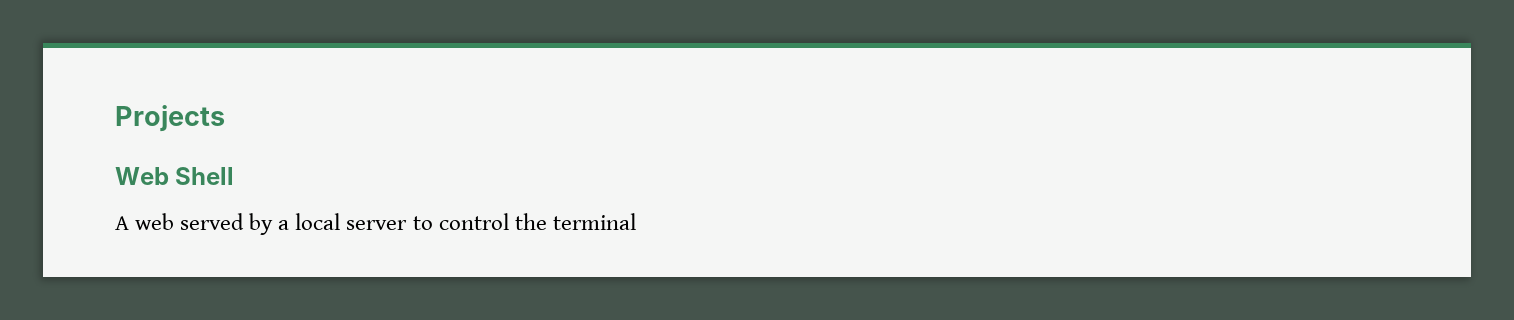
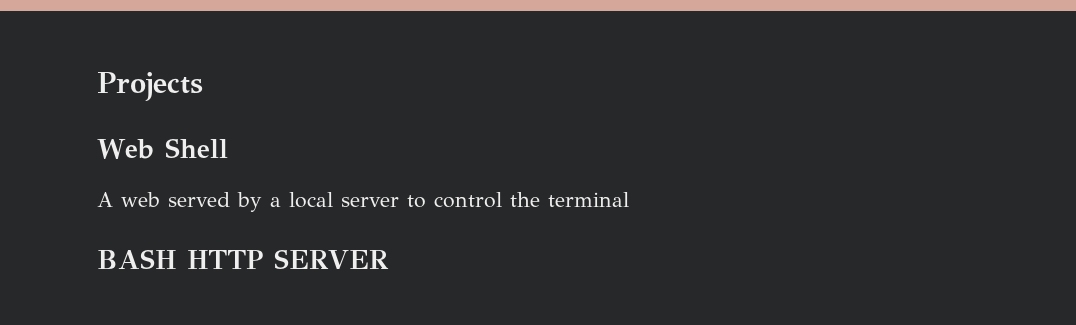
(636, 221) none -> [97,249,389,269] // BASH HTTP SERVER

